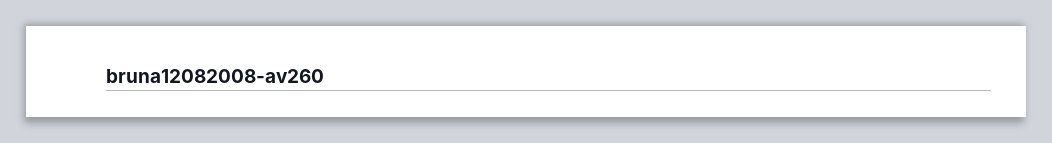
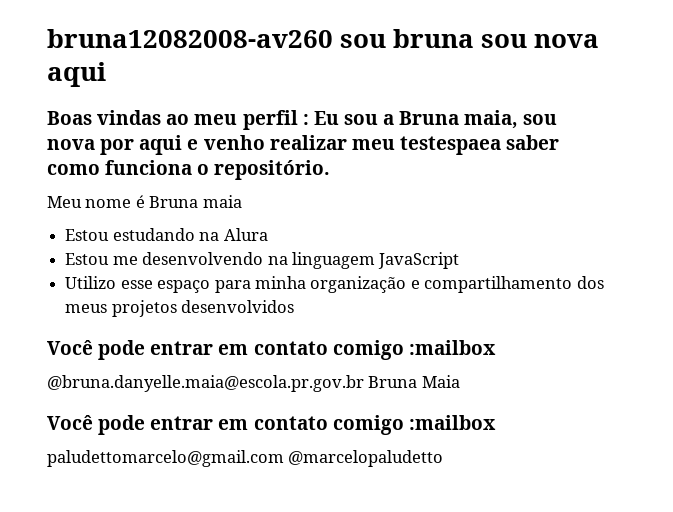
(324, 76) none -> [340,29,600,48] [47,62,106,87] [47,110,558,130] [47,135,560,155] [47,160,331,180] [47,195,242,208] [65,228,268,241] [65,252,460,269] [65,276,604,293] [65,300,295,317] [47,340,496,360] [47,375,460,392] [47,415,496,435] [47,450,444,467] sou bruna sou nova aqui // Boas vindas ao meu perfil : Eu sou a Bruna maia, sou nova por aqui e venho realizar meu testespaea saber como funciona o repositório. // Meu nome é Bruna maia // Estou estudando na Alura // Estou me desenvolvendo na linguagem JavaScript // Utilizo esse espaço para minha organização e compartilhamento dos meus projetos desenvolvidos // Você pode entrar em contato comigo :mailbox // @bruna.danyelle.maia@escola.pr.gov.br Bruna Maia // Você pode entrar em contato comigo :mailbox // paludettomarcelo@gmail.com @marcelopaludetto

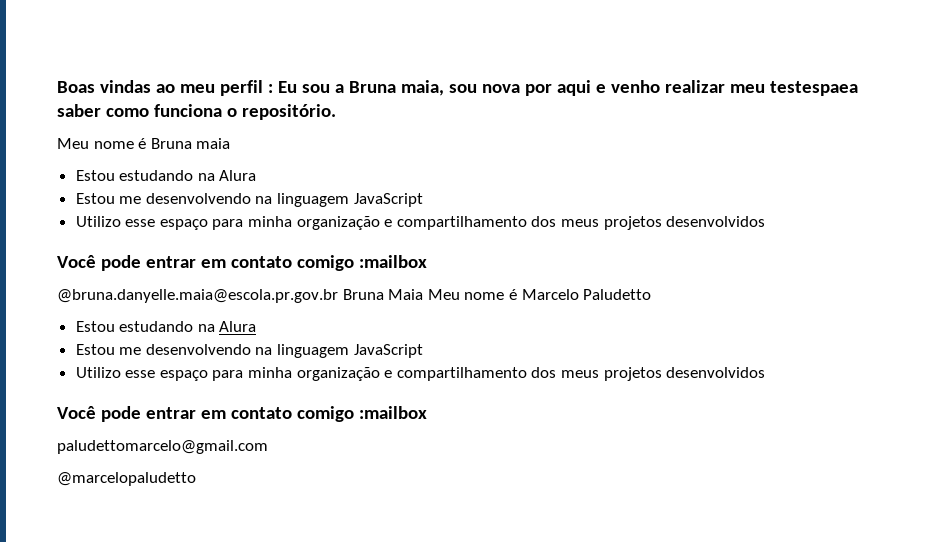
[47,29,600,48] [47,62,106,87] bruna12082008-av260 sou bruna sou nova aqui // -> (57, 87) none
(460, 381) none -> [427,289,652,300] [75,321,257,332] [75,344,423,358] [75,367,766,381] Meu nome é Marcelo Paludetto // Estou estudando na Alura // Estou me desenvolvendo na linguagem JavaScript // Utilizo esse espaço para minha organização e compartilhamento dos meus projetos desenvolvidos
(284, 458) none -> (268, 447) //

